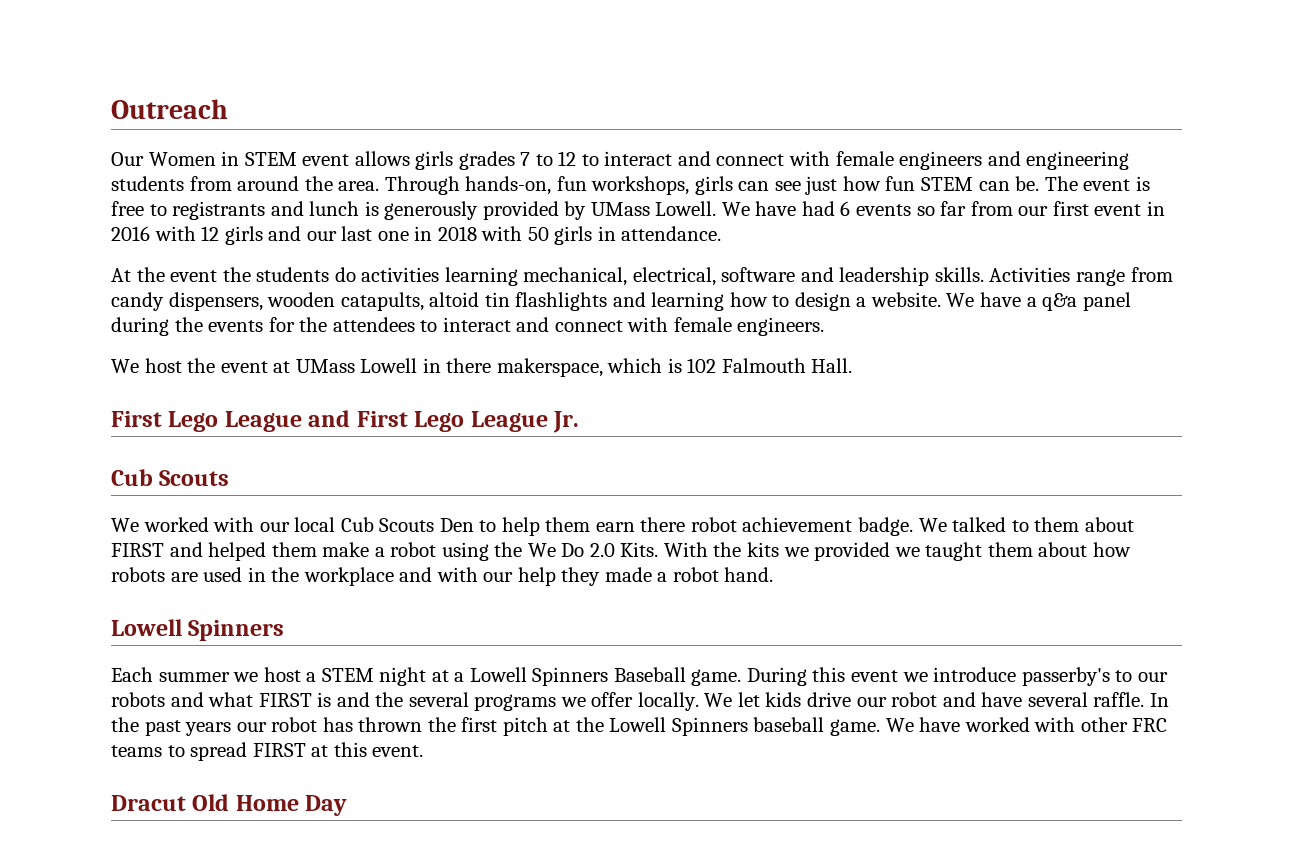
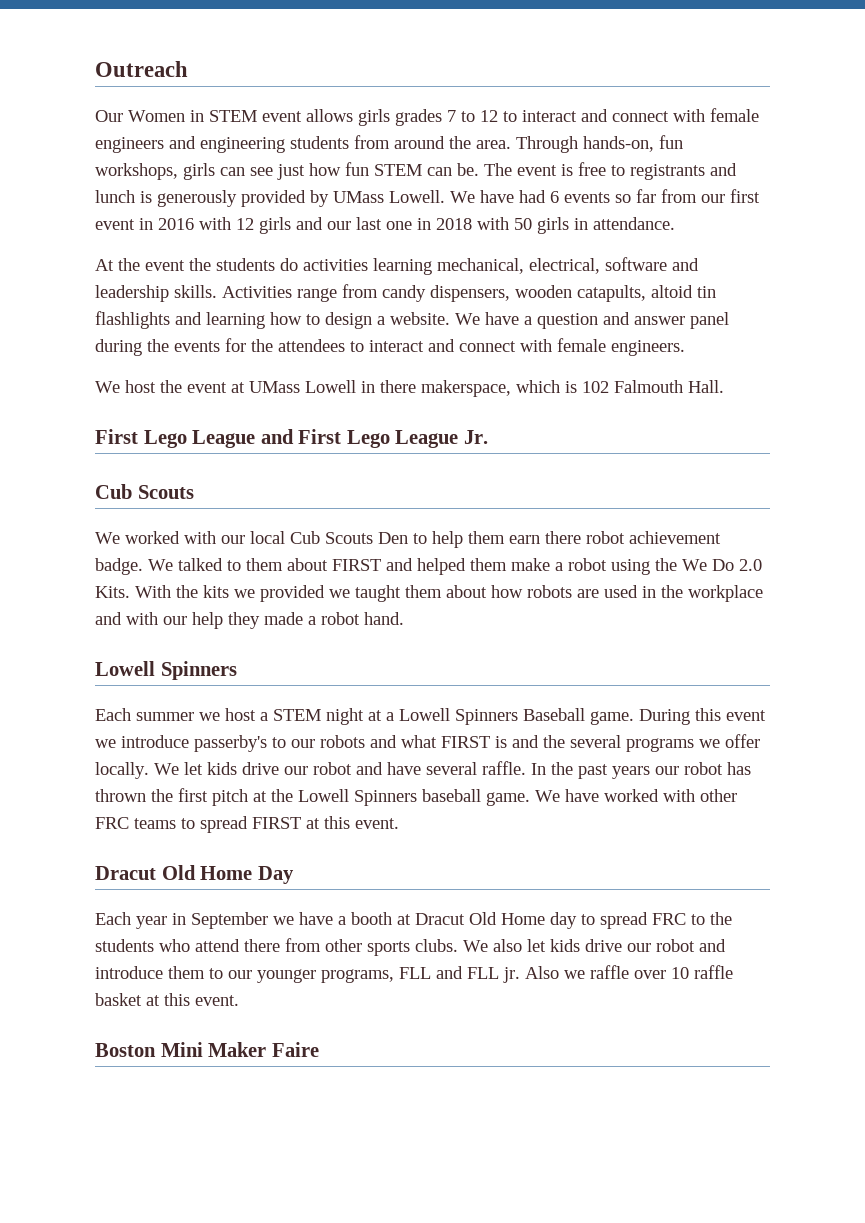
[1042,293,1078,311] q&a -> [537,312,685,329] question and answer
(348, 805) none -> [95,912,732,929] [95,938,726,956] [95,965,733,983] [95,993,239,1006] [95,1042,319,1057] // Each year in September we have a booth at Dracut Old Home day to spread FRC to the students who attend there from other sports clubs. We also let kids drive our robot and introduce them to our younger programs, FLL and FLL jr. Also we raffle over 10 raffle basket at this event. // Boston Mini Maker Faire

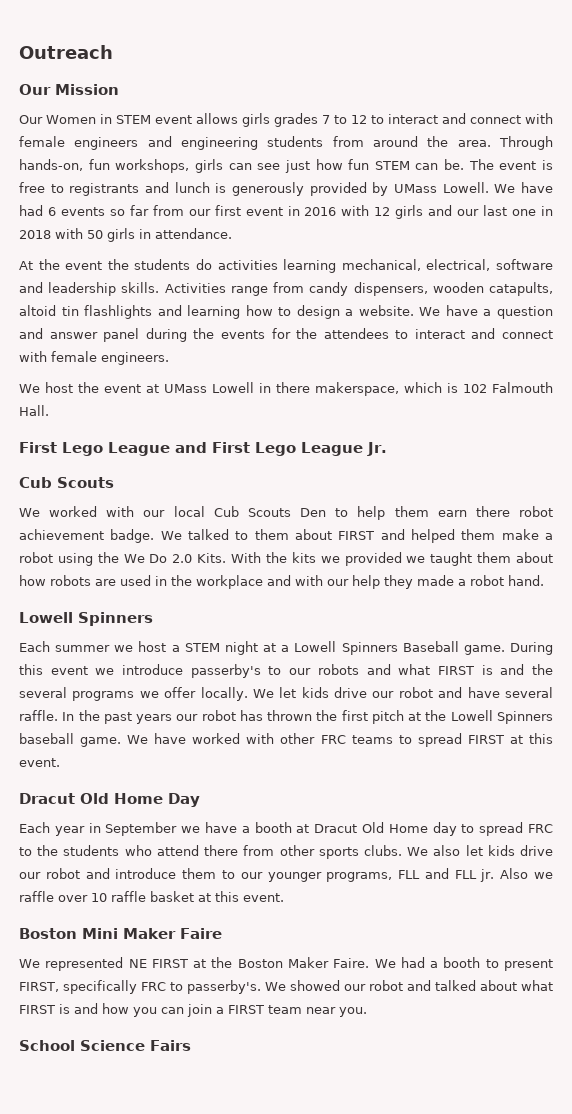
(188, 69) none -> [19,84,119,95] // Our Mission
(319, 1049) none -> [19,957,553,971] [19,980,553,994] [19,1003,367,1017] [19,1040,191,1051] // We represented NE FIRST at the Boston Maker Faire. We had a booth to present FIRST, specifically FRC to passerby's. We showed our robot and talked about what FIRST is and how you can join a FIRST team near you. // School Science Fairs

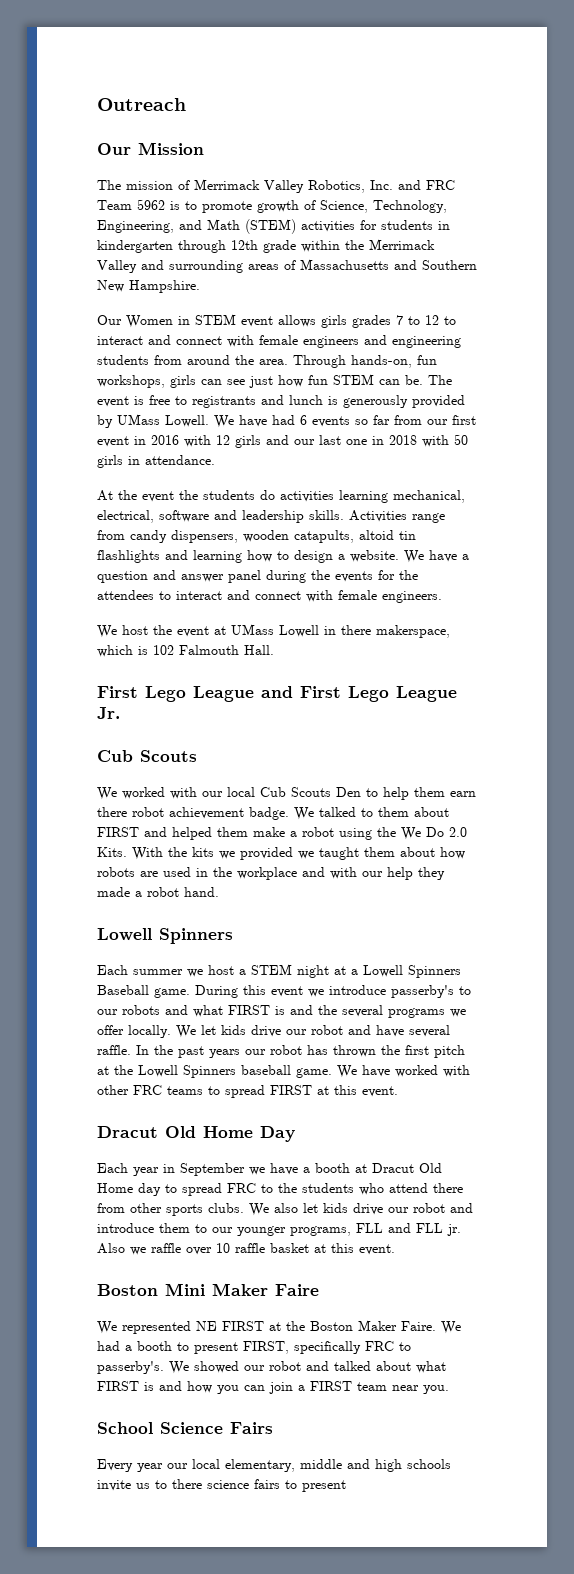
(119, 89) none -> [97,179,455,193] [97,199,447,213] [97,219,450,234] [97,239,435,253] [97,259,477,273] [97,280,200,293] // The mission of Merrimack Valley Robotics, Inc. and FRC Team 5962 is to promote growth of Science, Technology, Engineering, and Math (STEM) activities for students in kindergarten through 12th grade within the Merrimack Valley and surrounding areas of Massachusetts and Southern New Hampshire.
(191, 1045) none -> [97,1459,451,1472] [97,1479,346,1492] // Every year our local elementary, middle and high schools invite us to there science fairs to present

